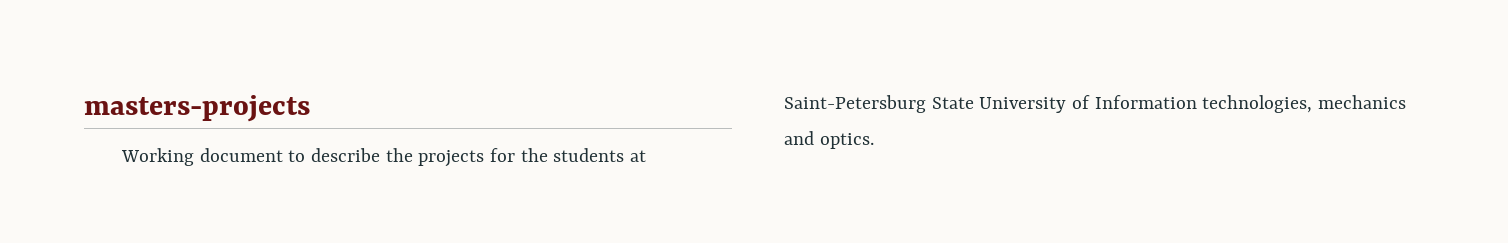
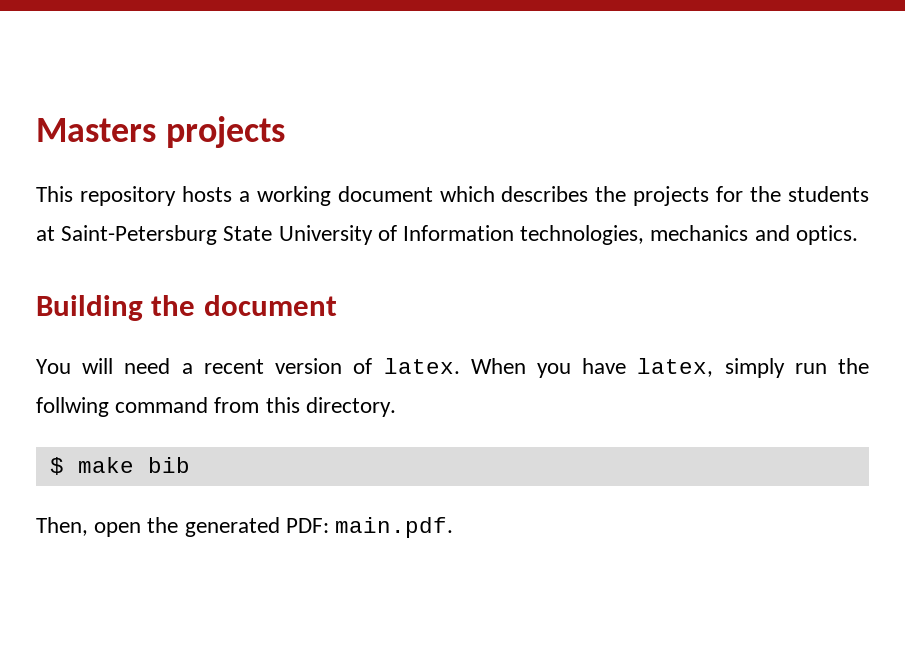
[84,95,310,122] [121,148,381,166] masters-projects // Working document to describe -> [36,116,285,148] [36,186,589,206] Masters projects // This repository hosts a working document which describes
(874, 141) none -> [36,295,337,321] [36,358,869,378] [36,397,396,417] [49,457,190,475] [36,517,454,538] // Building the document // You will need a recent version of latex. When you have latex, simply run the follwing command from this directory. // $ make bib // Then, open the generated PDF: main.pdf.

